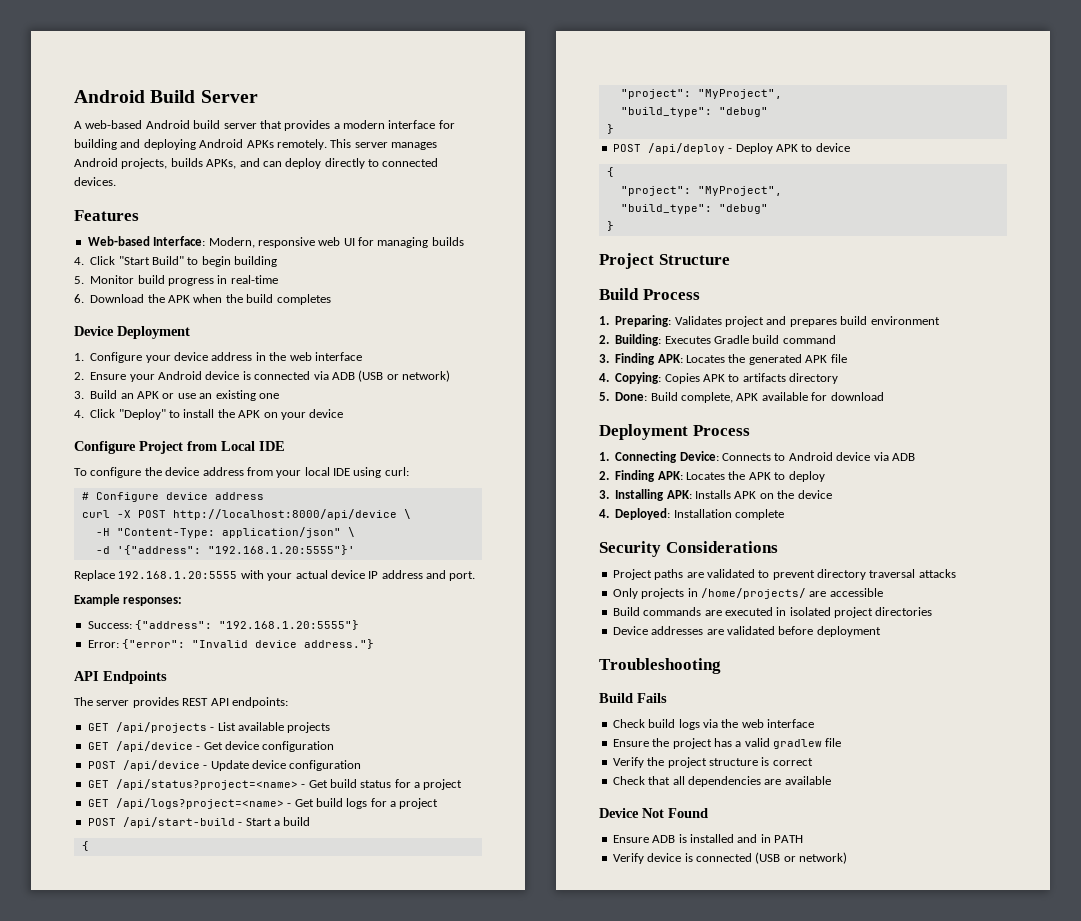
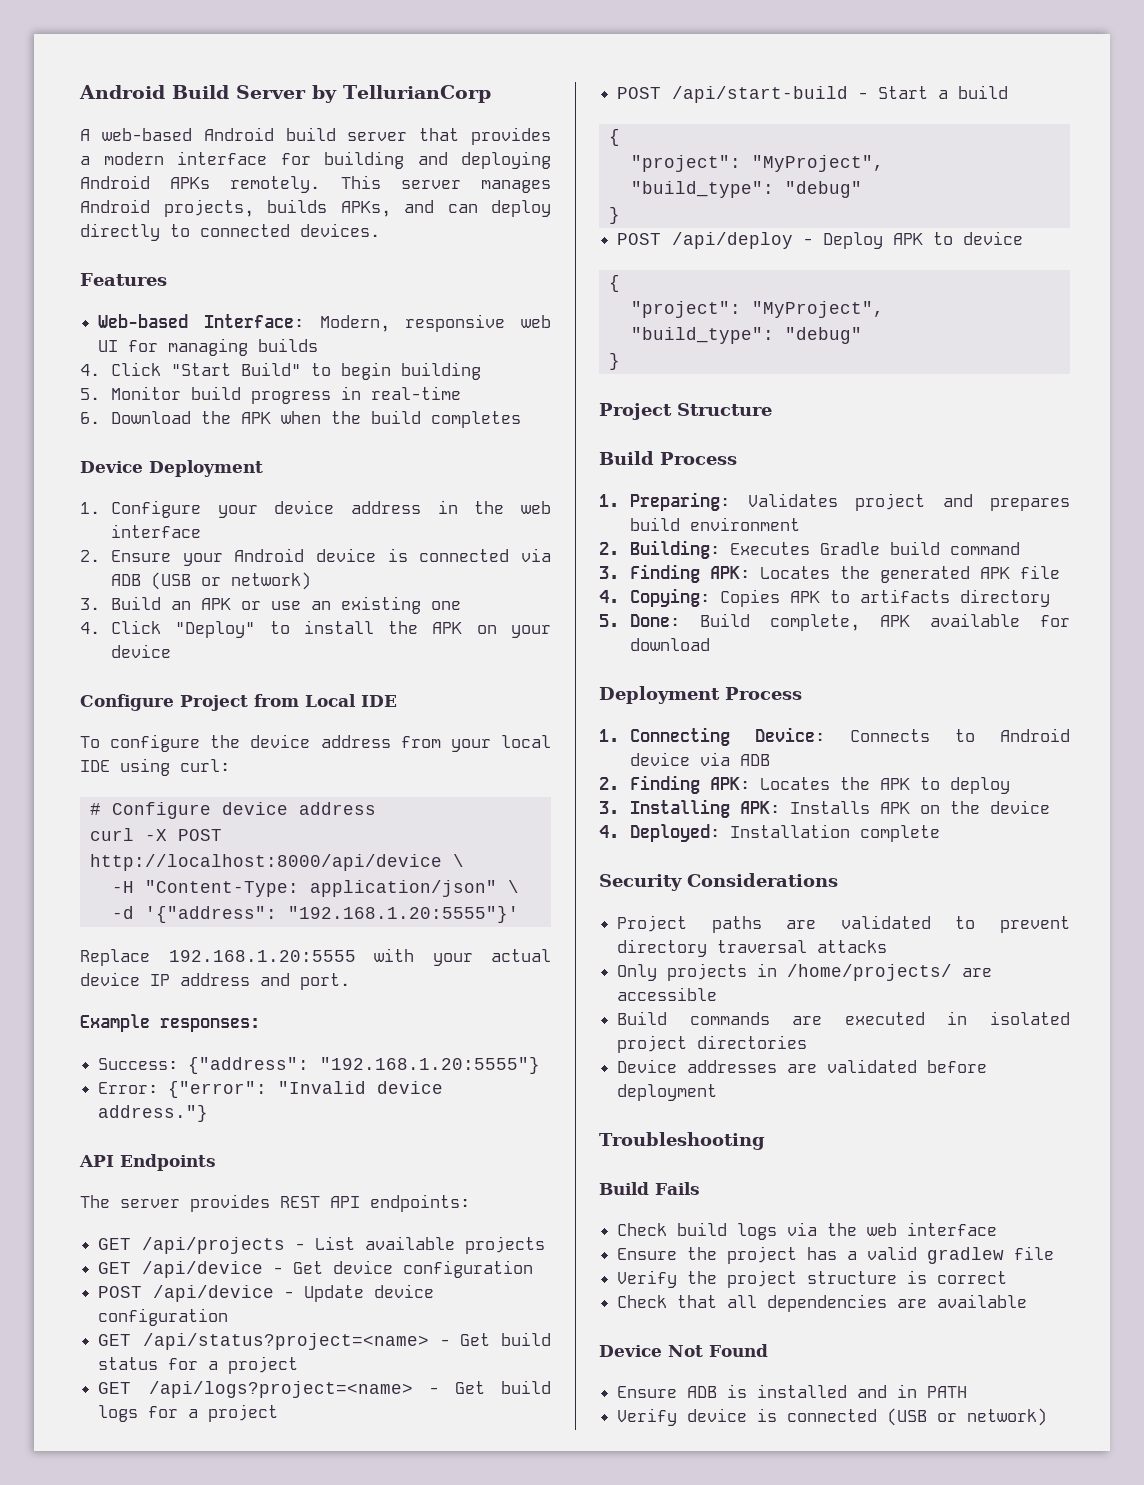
(258, 96) none -> [312,85,491,103] by TellurianCorp

